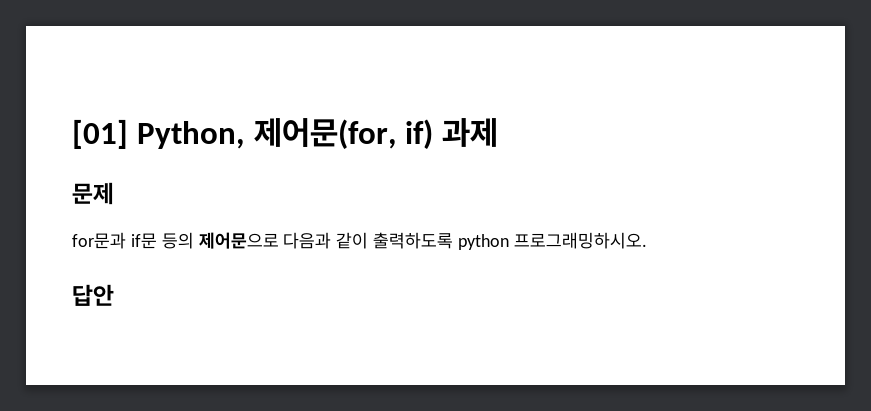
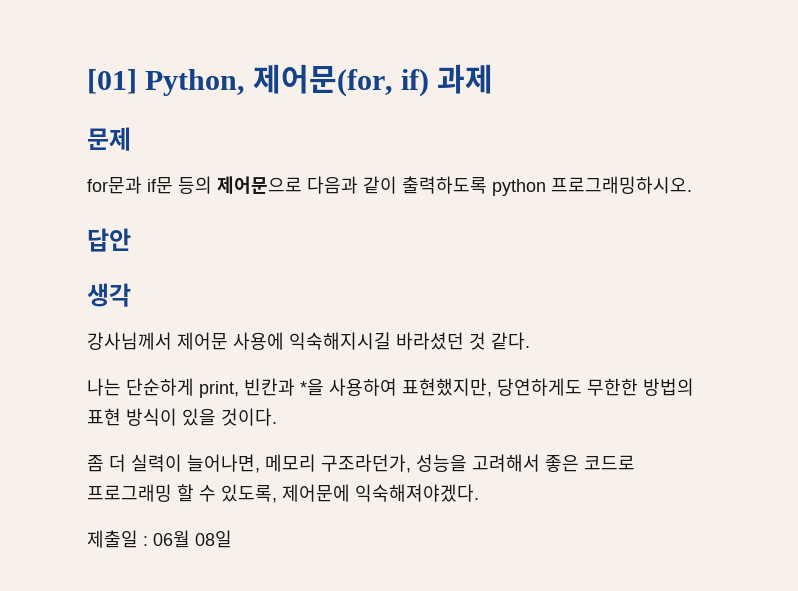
(114, 295) none -> [87,283,131,307] [87,332,530,350] [87,378,694,398] [87,408,277,426] [87,454,635,473] [87,484,479,503] [87,530,232,548] // 생각 // 강사님께서 제어문 사용에 익숙해지시길 바라셨던 것 같다. // 나는 단순하게 print, 빈칸과 *을 사용하여 표현했지만, 당연하게도 무한한 방법의 표현 방식이 있을 것이다. // 좀 더 실력이 늘어나면, 메모리 구조라던가, 성능을 고려해서 좋은 코드로 프로그래밍 할 수 있도록, 제어문에 익숙해져야겠다. // 제출일 : 06월 08일

